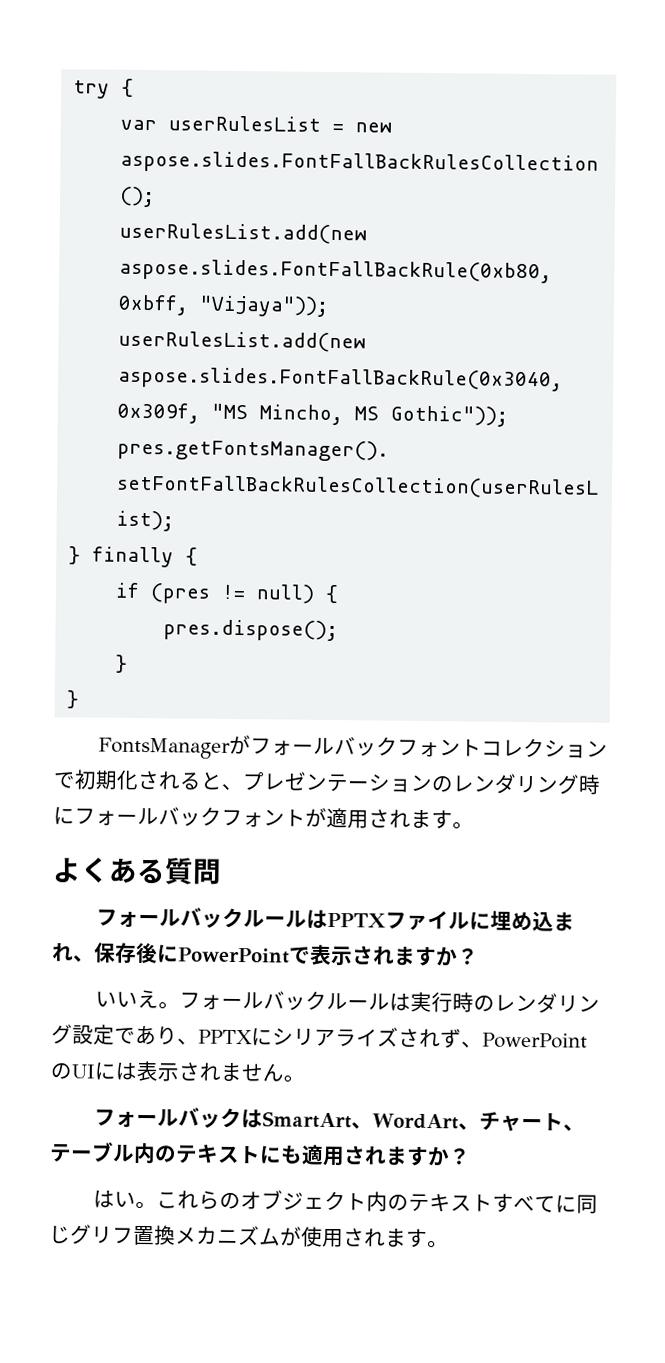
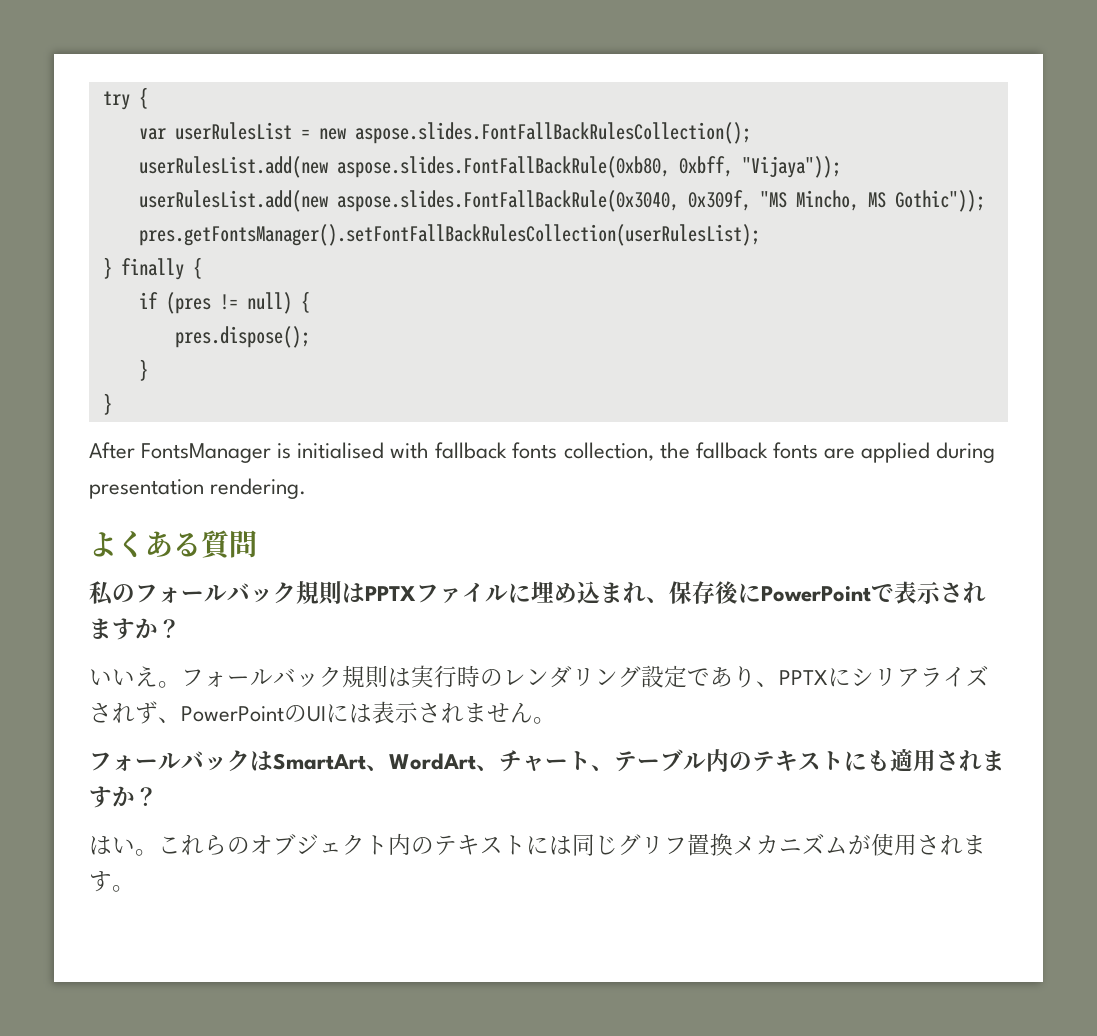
[97,734,608,759] [53,769,601,795] [53,806,474,830] FontsManagerがフォールバックフォントコレクションで初期化されると、プレゼンテーションのレンダリング時にフォールバックフォントが適用されます。 -> [89,442,995,463] [89,478,307,499] After FontsManager is initialised with fallback fonts collection, the fallback fonts are applied during presentation rendering.
[95,907,307,929] フォールバックルール -> [89,581,342,606] 私のフォールバック規則
[325,992,390,1010] ルール -> [342,665,388,688] 規則
[491,1193,577,1213] すべてに -> [526,836,572,855] には

